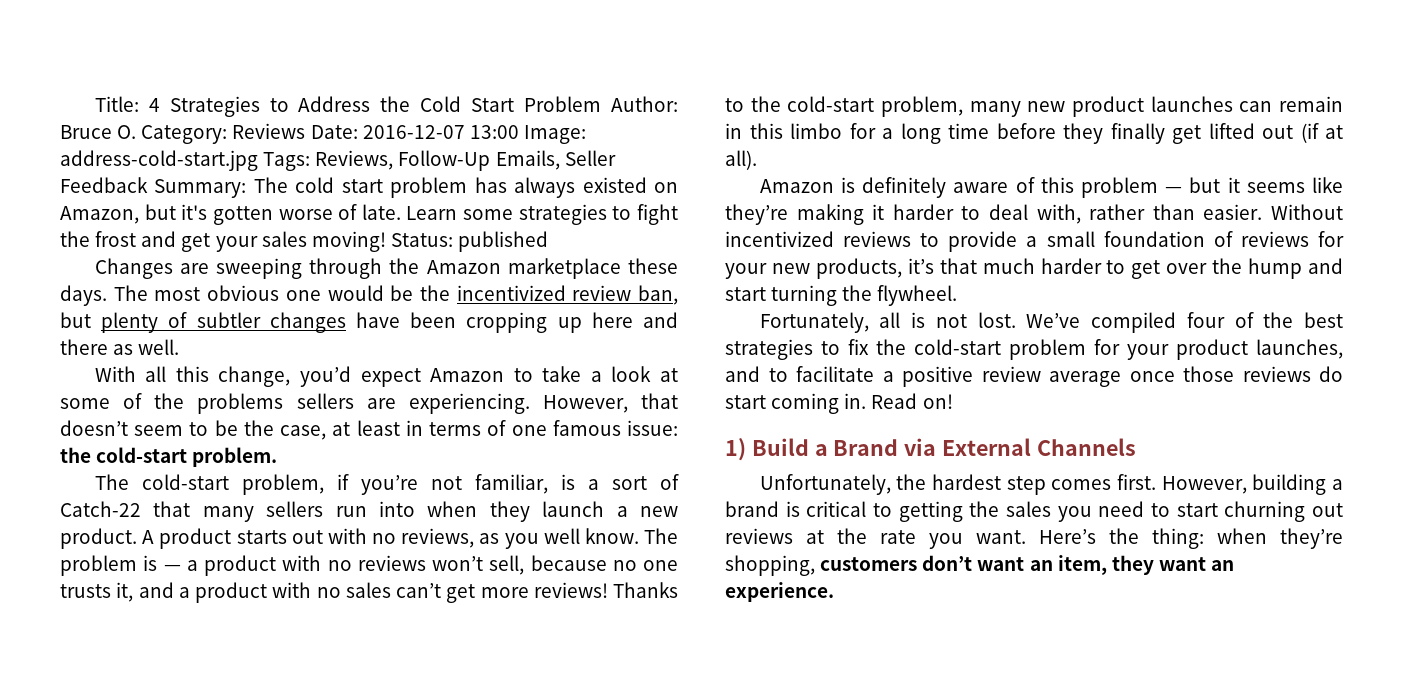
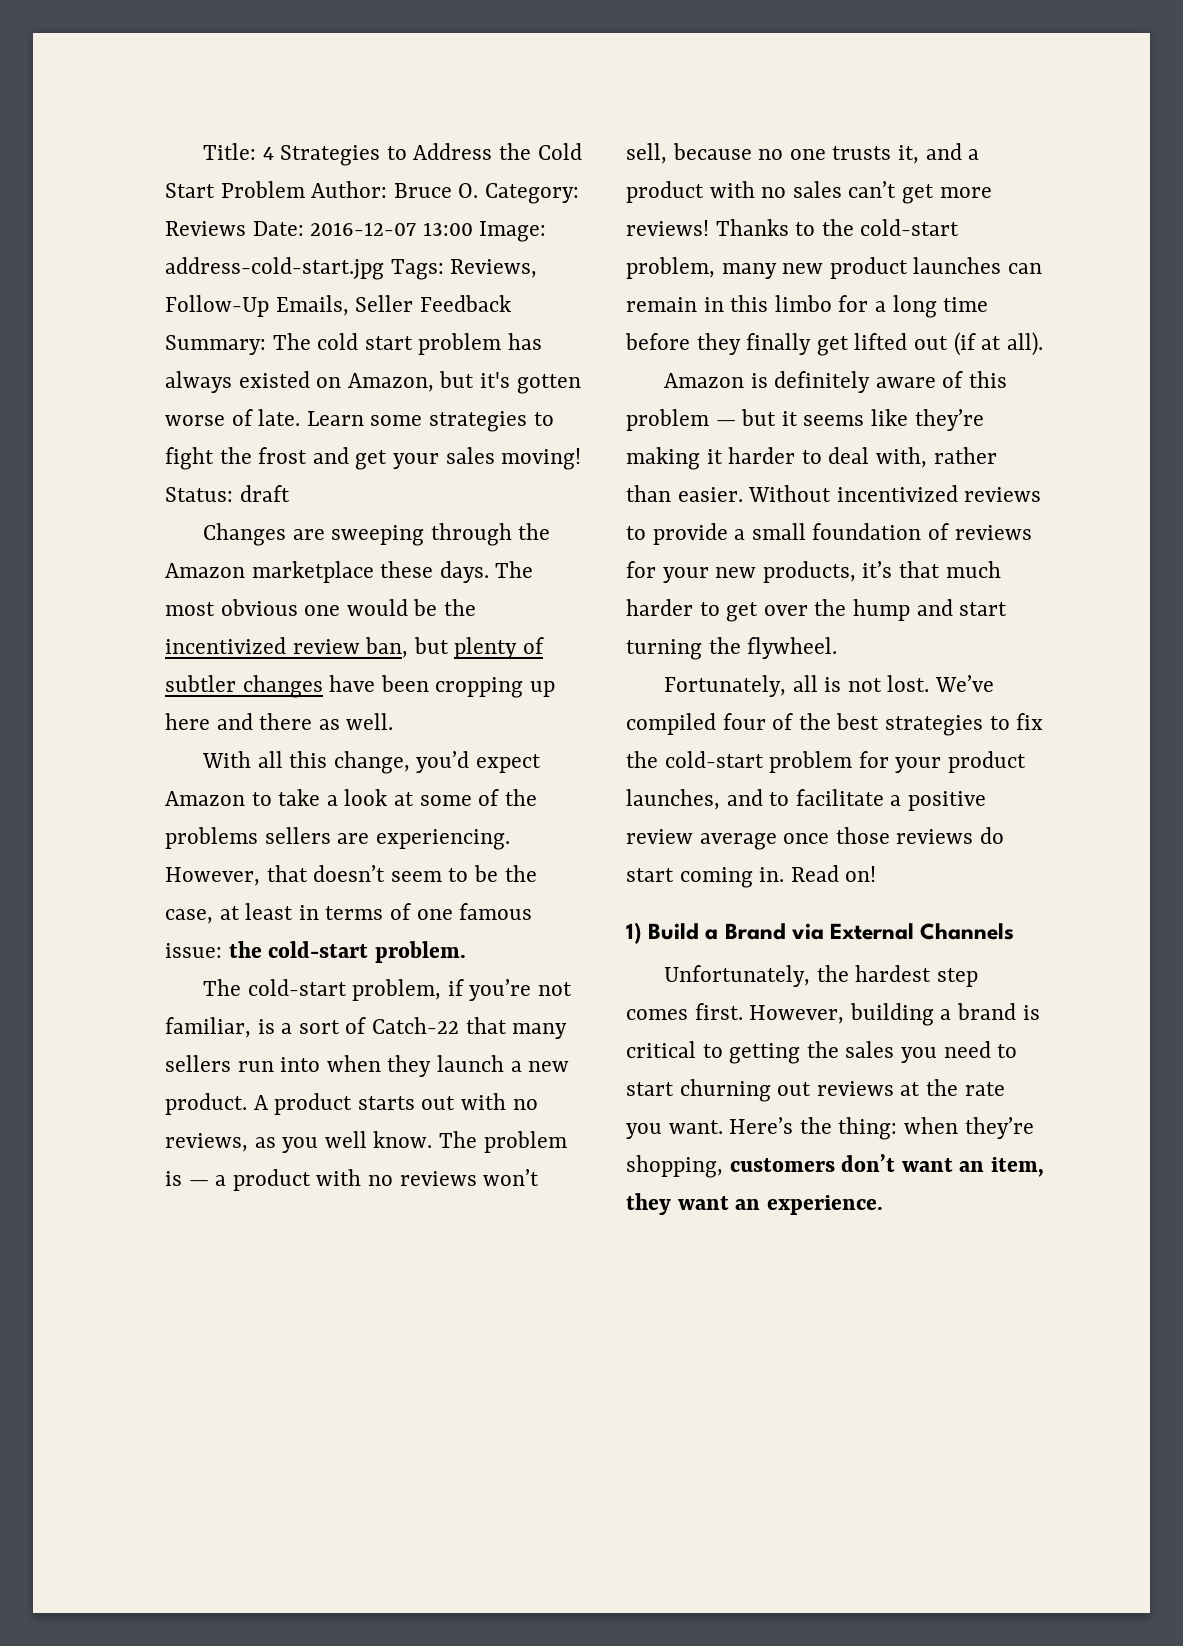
[458,231,549,252] published -> [239,485,290,502] draft

